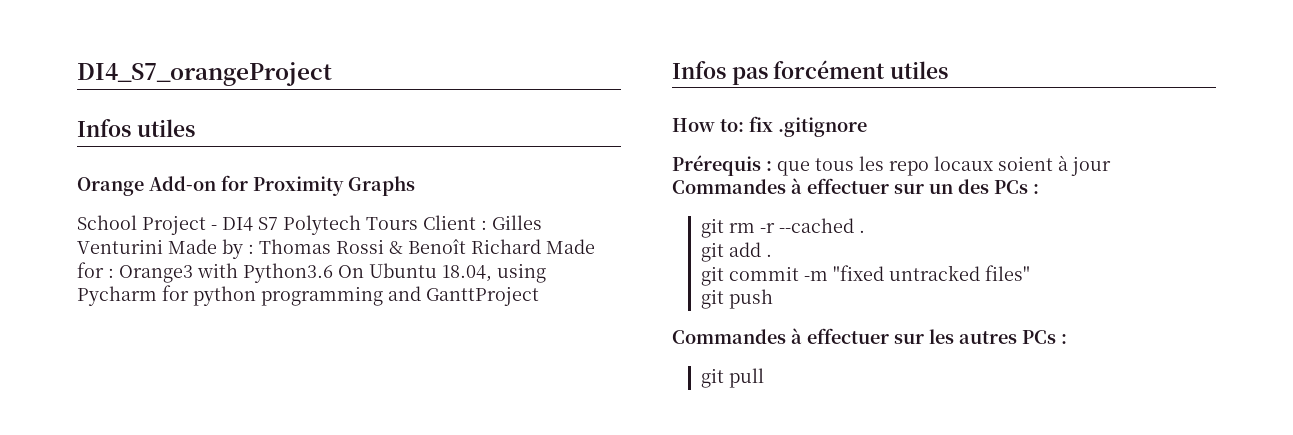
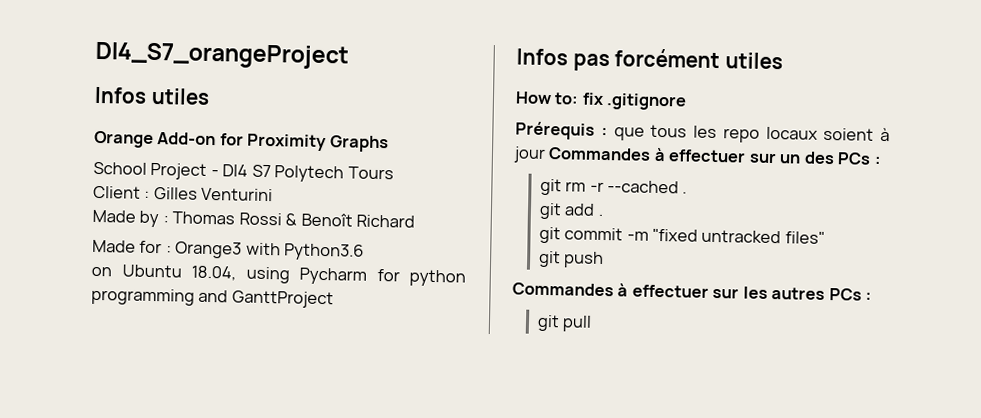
(418, 223) none -> (394, 173) //
(163, 246) none -> (274, 194) //
(541, 246) none -> (416, 221) //
[338,265,364,278] On -> [91,266,112,277] // on

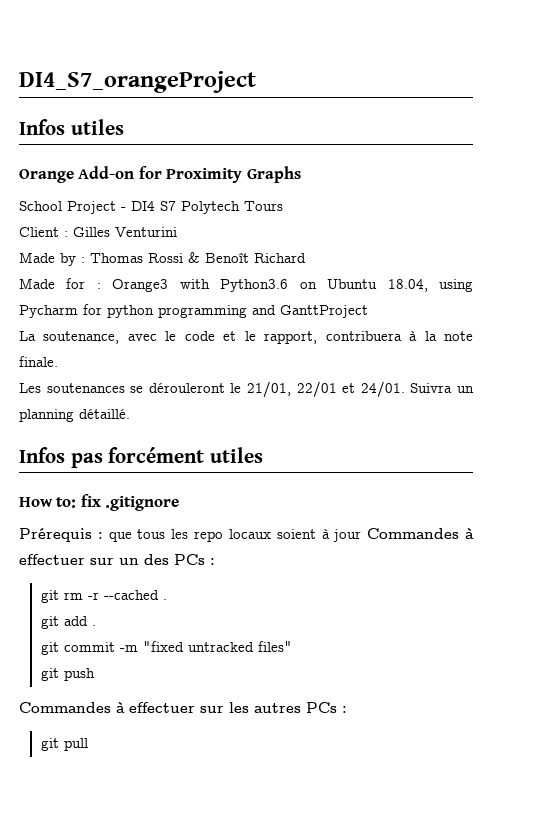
(365, 252) // -> (289, 285) none
(334, 299) none -> [19,331,473,344] [19,356,58,367] [19,381,475,398] [19,409,130,422] // La soutenance, avec le code et le rapport, contribuera à la note finale. // Les soutenances se dérouleront le 21/01, 22/01 et 24/01. Suivra un planning détaillé.

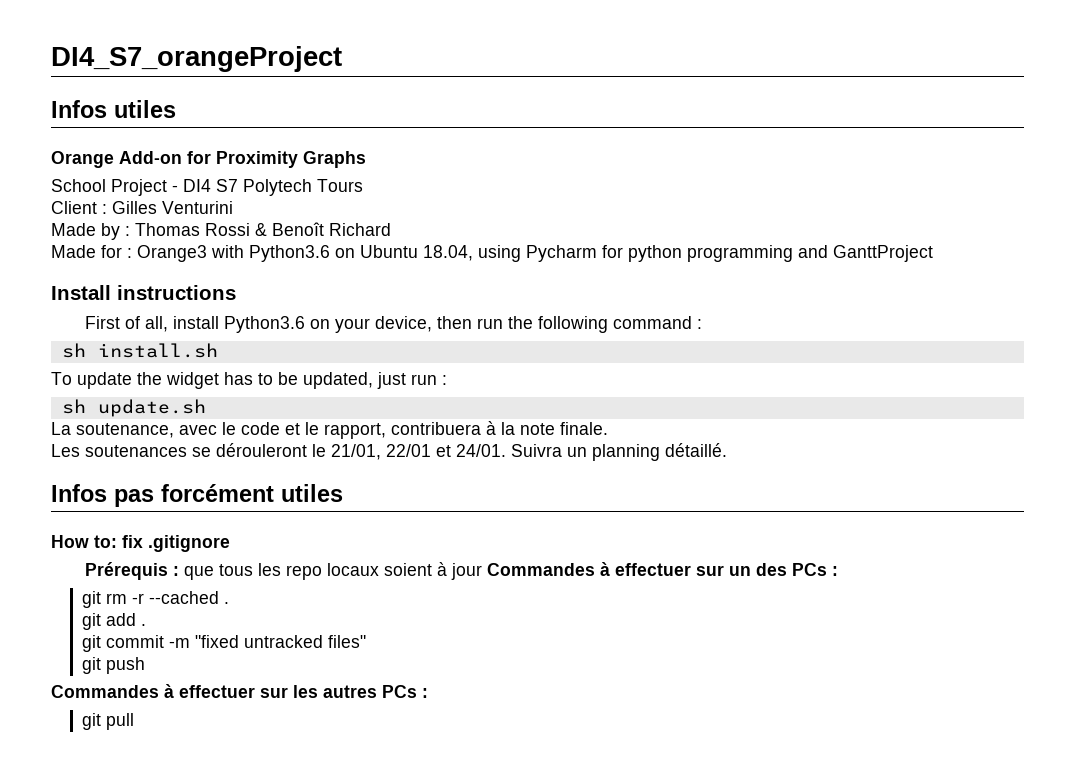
(368, 311) none -> [51,285,236,300] [84,316,702,333] [61,343,218,358] [51,372,447,389] [61,399,206,417] // Install instructions // First of all, install Python3.6 on your device, then run the following command : // sh install.sh // To update the widget has to be updated, just run : // sh update.sh

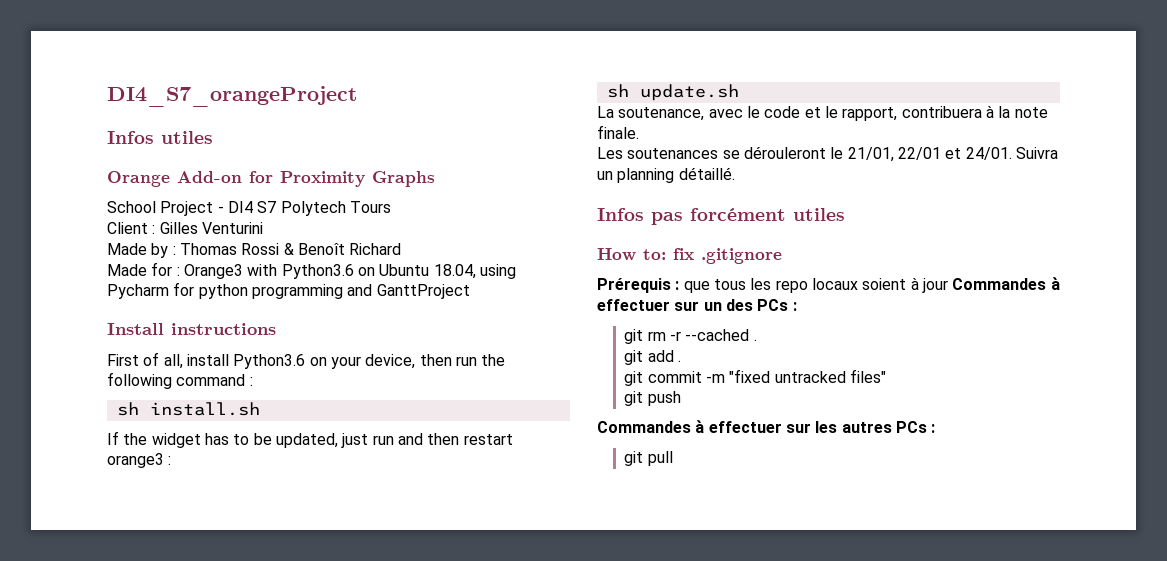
[51,372,132,389] To update -> [107,431,119,445] If
(437, 379) none -> [397,433,513,445] [107,453,164,468] and then restart orange3

